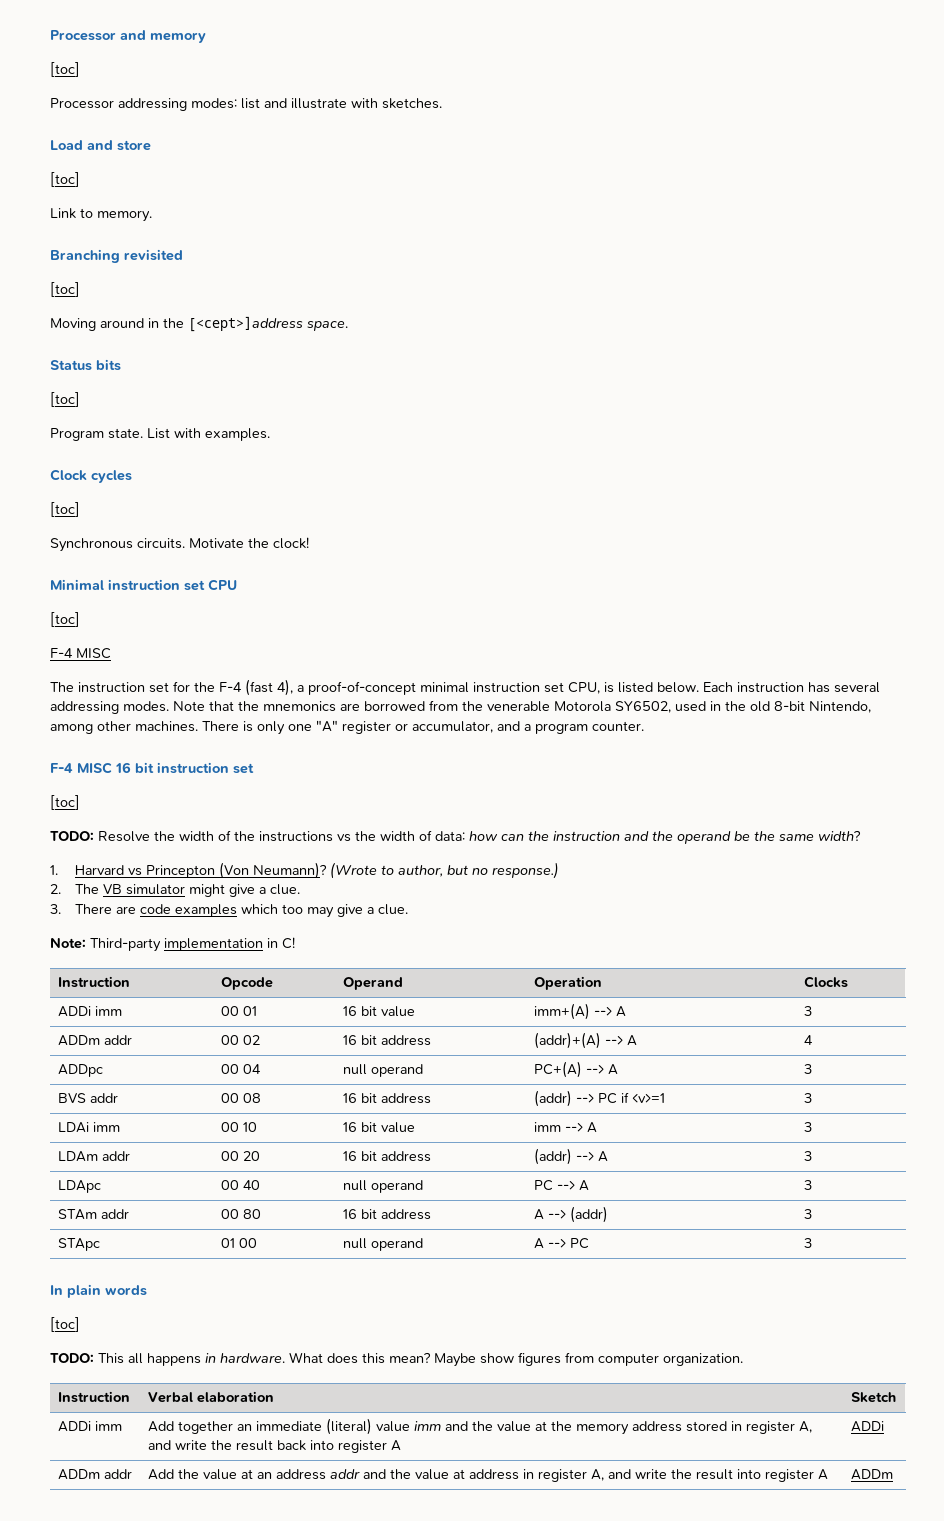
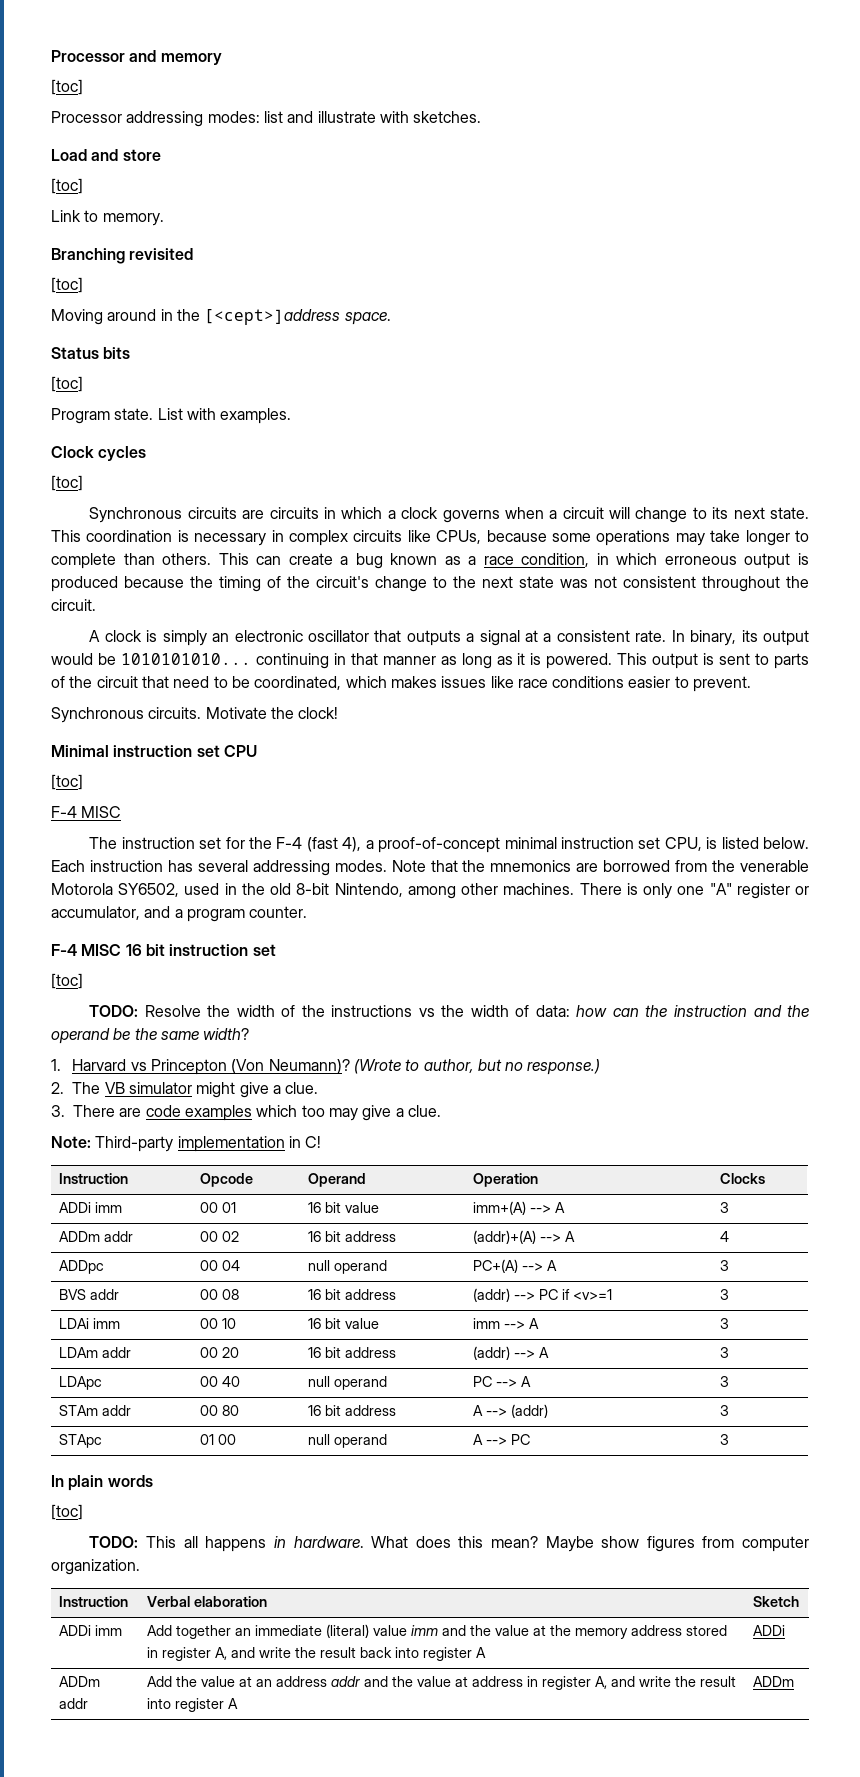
(80, 509) none -> [89,507,810,523] [51,530,809,546] [51,553,809,569] [51,576,809,592] [51,599,96,611] [89,630,809,646] [51,653,810,669] [51,676,752,692] // Synchronous circuits are circuits in which a clock governs when a circuit will change to its next state. This coordination is necessary in complex circuits like CPUs, because some operations may take longer to complete than others. This can create a bug known as a race condition, in which erroneous output is produced because the timing of the circuit's change to the next state was not consistent throughout the circuit. // A clock is simply an electronic oscillator that outputs a signal at a consistent rate. In binary, its output would be 1010101010... continuing in that manner as long as it is powered. This output is sent to parts of the circuit that need to be coordinated, which makes issues like race conditions easier to prevent.

